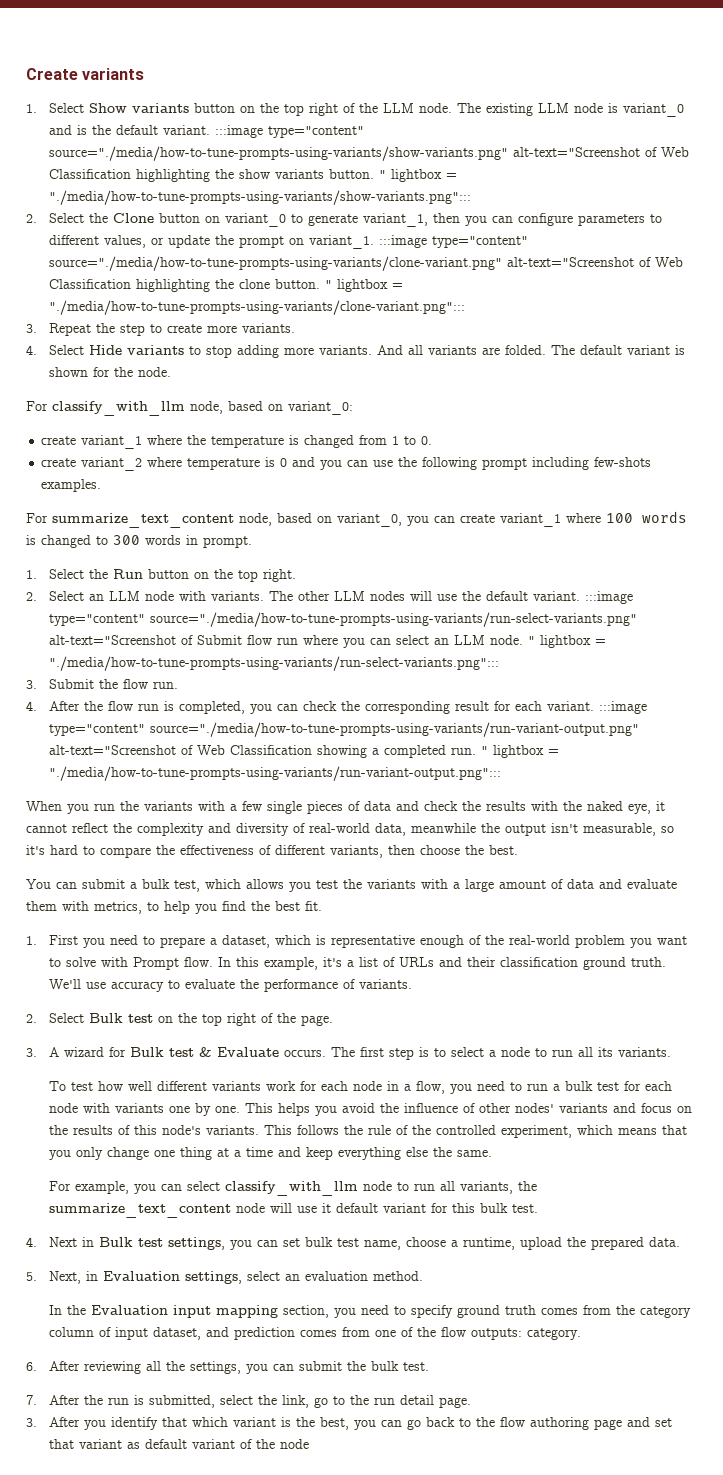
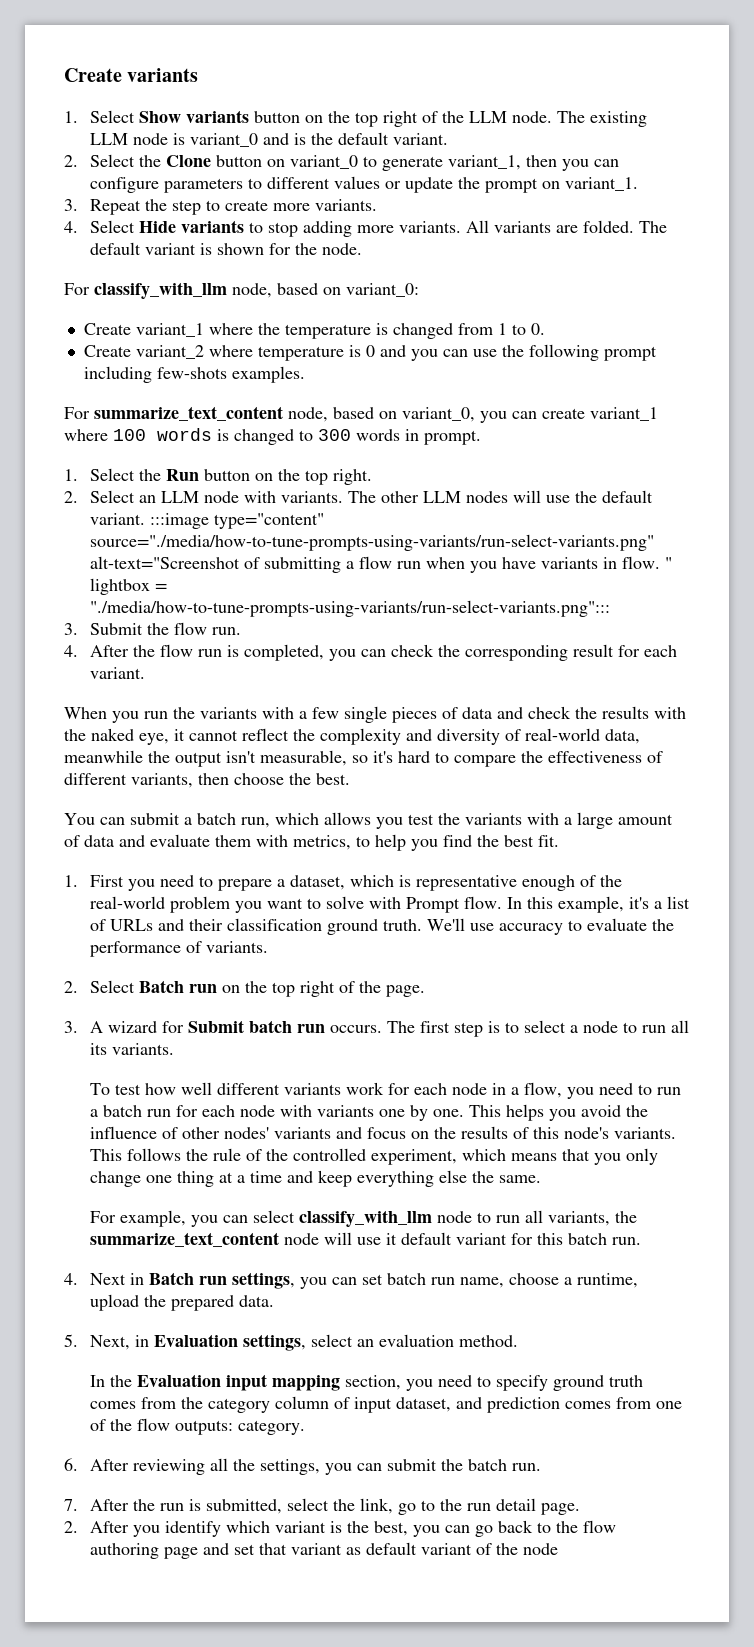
[215,125,365,138] [49,146,690,161] [49,169,458,182] [49,190,472,205] :::image type="content" source="./media/how-to-tune-prompts-using-variants/show-variants.png" alt-text="Screenshot of Web Classification highlighting the show variants button. " lightbox = "./media/how-to-tune-prompts-using-variants/show-variants.png"::: -> (449, 139) none
[104,235,147,248] values, -> [334,176,381,189] values
[379,235,529,248] [49,256,684,271] [49,279,404,292] [49,300,466,315] :::image type="content" source="./media/how-to-tune-prompts-using-variants/clone-variant.png" alt-text="Screenshot of Web Classification highlighting the clone button. " lightbox = "./media/how-to-tune-prompts-using-variants/clone-variant.png"::: -> (639, 184) none
[377,345,424,355] And all -> [466,220,490,233] All
[41,436,77,445] create -> [83,323,131,335] Create
[41,458,77,467] create -> [83,345,131,357] Create
[197,635,524,648] Submit flow run where you can select an LLM node. -> [264,556,661,573] submitting a flow run when you have variants in flow.
[599,701,648,714] [49,722,640,737] [49,745,560,758] [49,766,502,781] :::image type="content" source="./media/how-to-tune-prompts-using-variants/run-variant-output.png" alt-text="Screenshot of Web Classification showing a completed run. " lightbox = "./media/how-to-tune-prompts-using-variants/run-variant-output.png"::: -> (146, 673) none
[142,879,200,892] bulk test, -> [197,813,270,828] batch run,
[89,1013,154,1023] Bulk test -> [139,980,218,993] Batch run
[130,1047,280,1057] Bulk test & Evaluate -> [188,1020,326,1033] Submit batch run
[565,1081,620,1091] bulk test -> [103,1105,172,1117] batch run
[480,1203,539,1213] bulk test. -> [568,1233,642,1245] batch run.
[99,1237,164,1247] Bulk test -> [149,1272,228,1285] Batch run
[305,1237,360,1247] bulk test -> [387,1273,456,1285] batch run
[371,1361,430,1371] bulk test. -> [468,1459,542,1471] batch run.
[26,1418,37,1427] 3. -> [64,1521,78,1533] 2.
[162,1417,188,1427] that -> (222, 1529) none

